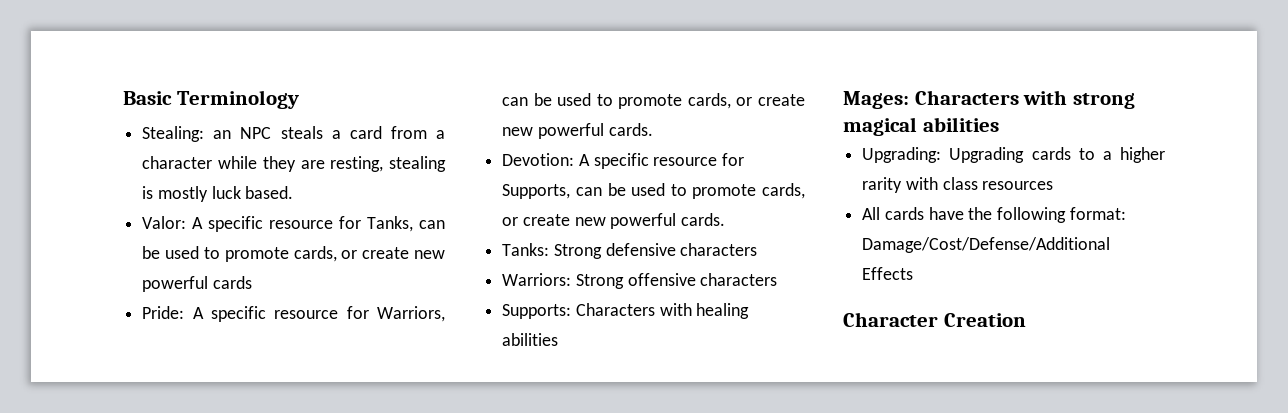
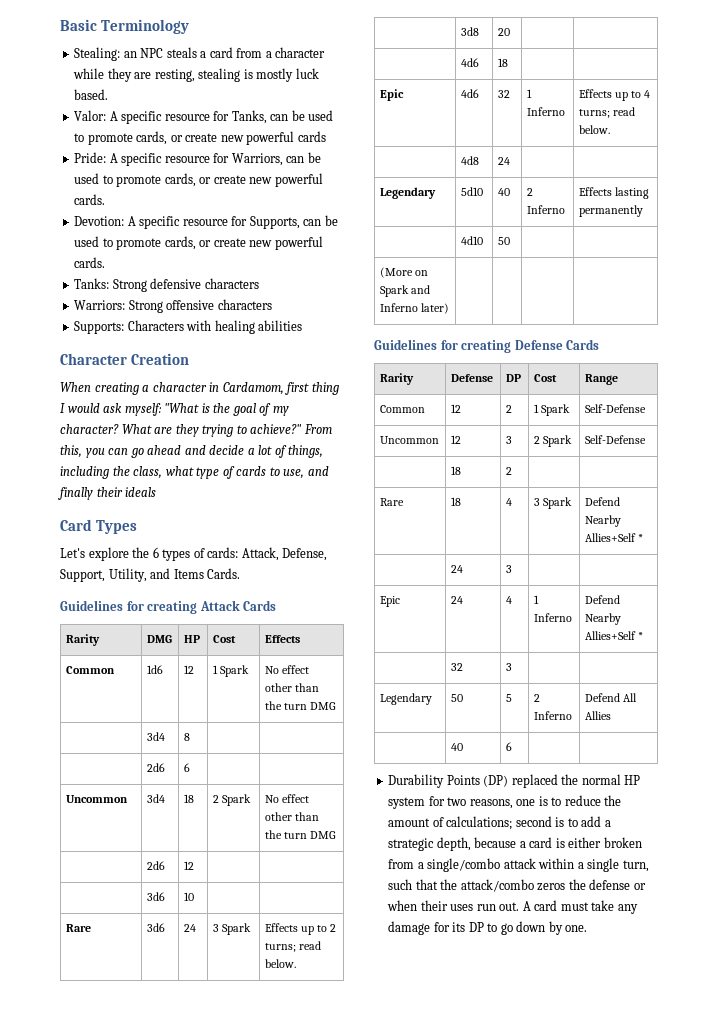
[843,90,1136,109] [843,117,999,136] [862,147,1165,163] [862,177,1054,193] [862,207,1126,223] [862,237,1111,253] [862,267,914,280] [843,312,1026,327] Mages: Characters with strong magical abilities // Upgrading: Upgrading cards to a higher rarity with class resources // All cards have the following format: Damage/Cost/Defense/Additional Effects // Character Creation -> [60,353,190,365] [60,382,339,395] [60,403,289,416] [60,424,332,437] [60,445,324,458] [60,466,329,479] [58,487,157,500] [60,519,138,534] [60,547,328,561] [60,568,241,582] [60,600,277,614] [65,634,100,646] [146,635,172,643] [183,635,200,643] [212,635,236,643] [264,635,300,643] [65,666,115,674] [146,665,163,674] [183,665,194,674] [212,665,250,677] [264,665,310,674] [264,683,320,692] [264,701,337,710] [146,732,165,741] [183,733,190,741] [146,763,165,772] [183,763,190,772] [65,795,128,803] [146,794,165,803] [183,794,194,803] [212,794,252,806] [264,794,310,803] [264,812,320,821] [264,830,337,839] [146,861,165,870] [183,861,194,870] [146,892,165,901] [183,892,194,901] [65,924,91,932] [146,923,165,932] [183,924,196,932] [212,923,252,935] [264,923,337,935] [264,941,322,952] [264,959,296,968] [460,27,479,36] [497,28,510,36] [460,58,479,67] [497,58,508,67] [379,89,404,101] [460,89,479,98] [497,90,510,98] [526,89,532,98] [526,107,565,116] [578,89,651,101] [578,107,636,118] [578,125,610,134] [460,156,479,165] [497,157,510,165] [379,187,436,199] [460,187,483,196] [497,188,510,196] [526,188,533,196] [526,205,565,214] [578,187,650,199] [578,205,643,217] [460,236,483,245] [497,237,510,245] [379,267,429,278] [379,285,431,297] [379,303,450,314] [374,339,600,353] [379,373,414,385] [450,374,493,382] [505,374,521,382] [533,374,557,382] [584,374,618,385] [379,405,425,413] [450,404,461,413] [505,405,512,413] [533,404,571,416] [584,404,646,413] [379,436,439,444] [450,435,461,444] [505,436,512,444] [533,435,573,447] [584,435,646,444] [450,466,461,475] [505,467,512,475] [379,498,404,506] [450,497,461,506] [505,498,512,506] [533,497,573,509] [584,497,620,506] [584,515,621,527] [584,533,644,542] [450,565,463,573] [505,565,512,573] [379,596,400,607] [450,596,463,604] [505,596,512,604] [533,595,539,604] [533,613,572,622] [584,595,620,604] [584,613,621,625] [584,631,644,640] [450,663,463,671] [505,663,512,671] [379,693,432,705] [450,694,463,702] [505,694,512,702] [533,694,540,702] [533,711,572,720] [584,693,638,702] [584,711,611,720] [450,743,463,751] [505,742,512,751] [388,774,641,788] [388,795,622,809] [388,816,611,830] [388,837,642,851] [388,858,649,872] [388,879,646,892] [387,900,638,914] [388,921,588,935] Character Creation // When creating a character in Cardamom, first thing I would ask myself: "What is the goal of my character? What are they trying to achieve?" From this, you can go ahead and decide a lot of things, including the class, what type of cards to use, and finally their ideals // Card Types // Let's explore the 6 types of cards: Attack, Defense, Support, Utility, and Items Cards. // Guidelines for creating Attack Cards // Rarity | DMG | HP | Cost | Effects // Common | 1d6 | 12 | 1 Spark | No effect other than the turn DMG // | 3d4 | 8 | | // | 2d6 | 6 | | // Uncommon | 3d4 | 18 | 2 Spark | No effect other than the turn DMG // | 2d6 | 12 | | // | 3d6 | 10 | | // Rare | 3d6 | 24 | 3 Spark | Effects up to 2 turns; read below. // | 3d8 | 20 | | // | 4d6 | 18 | | // Epic | 4d6 | 32 | 1 Inferno | Effects up to 4 turns; read below. // | 4d8 | 24 | | // Legendary | 5d10 | 40 | 2 Inferno | Effects lasting permanently // | 4d10 | 50 | | // (More on Spark and Inferno later) | | | | // Guidelines for creating Defense Cards // Rarity | Defense | DP | Cost | Range // Common | 12 | 2 | 1 Spark | Self-Defense // Uncommon | 12 | 3 | 2 Spark | Self-Defense // | 18 | 2 | | // Rare | 18 | 4 | 3 Spark | Defend Nearby Allies+Self * // | 24 | 3 | | // Epic | 24 | 4 | 1 Inferno | Defend Nearby Allies+Self * // | 32 | 3 | | // Legendary | 50 | 5 | 2 Inferno | Defend All Allies // | 40 | 6 | | // Durability Points (DP) replaced the normal HP system for two reasons, one is to reduce the amount of calculations; second is to add a strategic depth, because a card is either broken from a single/combo attack within a single turn, such that the attack/combo zeros the defense or when their uses run out. A card must take any damage for its DP to go down by one.

